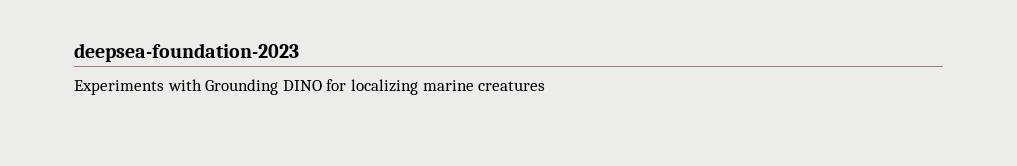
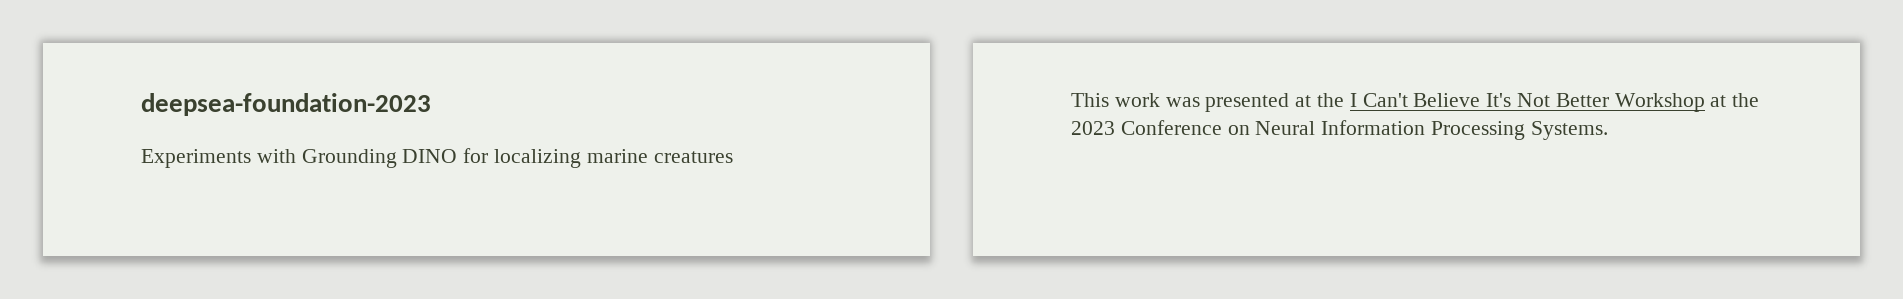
(546, 86) none -> [1071,93,1760,112] [1071,120,1608,140] // This work was presented at the I Can't Believe It's Not Better Workshop at the 2023 Conference on Neural Information Processing Systems.

